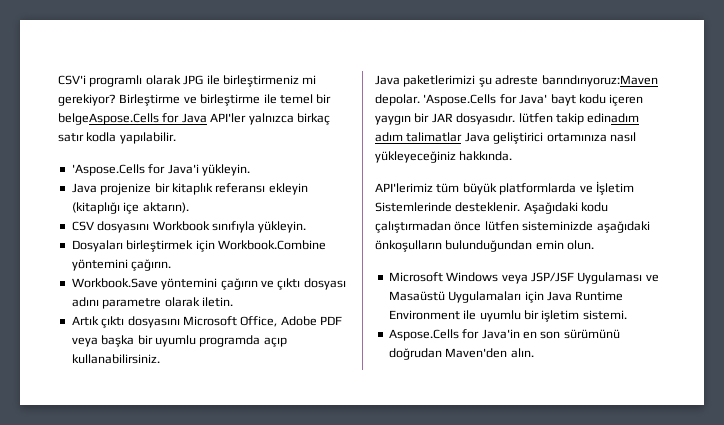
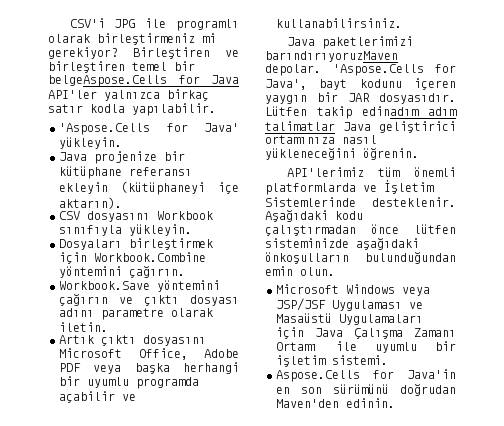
[89,75,317,87] [58,94,277,106] programlı olarak JPG ile birleştirmeniz mi gerekiyor? Birleştirme ve birleştirme ile -> [114,18,239,31] [48,33,216,45] [48,47,239,59] [48,61,125,73] JPG ile programlı olarak birleştirmeniz mi gerekiyor? Birleştiren ve birleştiren
[167,164,199,174] Java'i -> [204,123,239,132] Java'
[171,183,213,195] kitaplık -> [59,166,122,179] kütüphane
[71,202,120,214] (kitaplığı -> [121,181,205,195] (kütüphaneyi
(135, 341) none -> [183,362,239,374] herhangi
[263,337,287,347] açıp -> [59,391,136,403] açabilir ve
[478,75,658,87] [375,94,606,106] şu adreste barındırıyoruz:Maven depolar. 'Aspose.Cells for Java' bayt kodu -> [265,51,398,62] [265,64,456,76] [265,79,402,90] barındırıyoruzMaven depolar. 'Aspose.Cells for Java', bayt kodunu
[518,113,553,123] lütfen -> [265,106,307,116] Lütfen
[375,151,513,163] yükleyeceğiniz hakkında. -> [265,148,419,160] yükleneceğini öğrenin.
[462,183,497,195] büyük -> [414,167,456,177] önemli
[575,291,624,301] [388,310,460,320] Runtime Environment -> [354,328,456,339] [276,342,318,351] Çalışma Zamanı Ortamı
[510,348,534,358] alın. -> [346,398,395,408] edinin.

